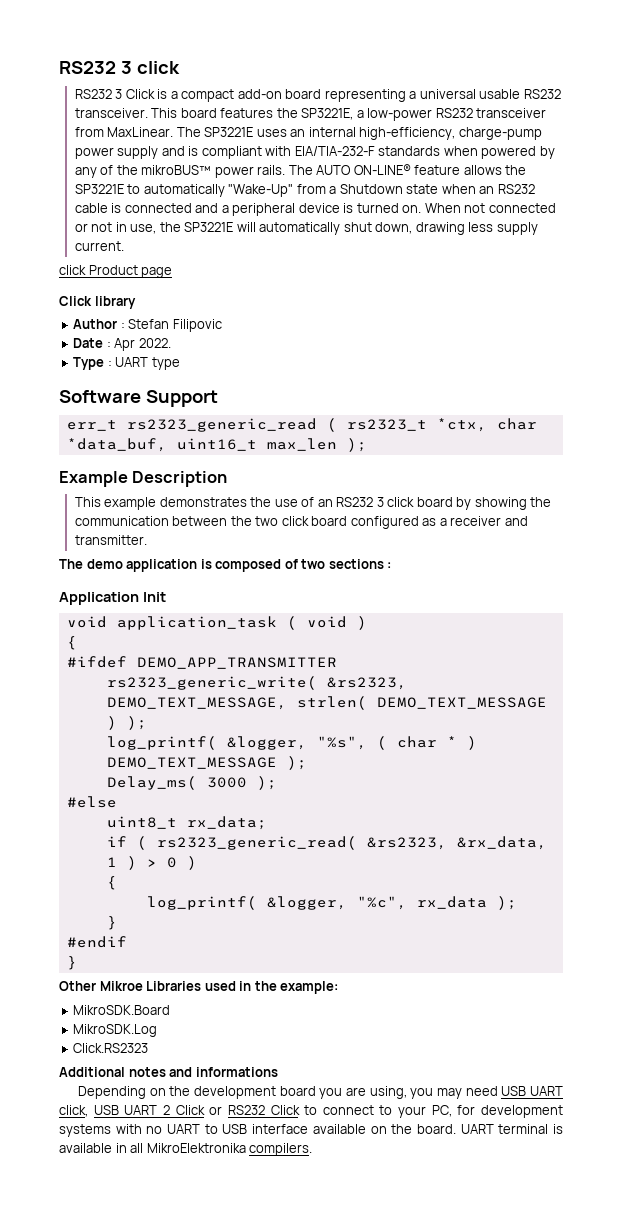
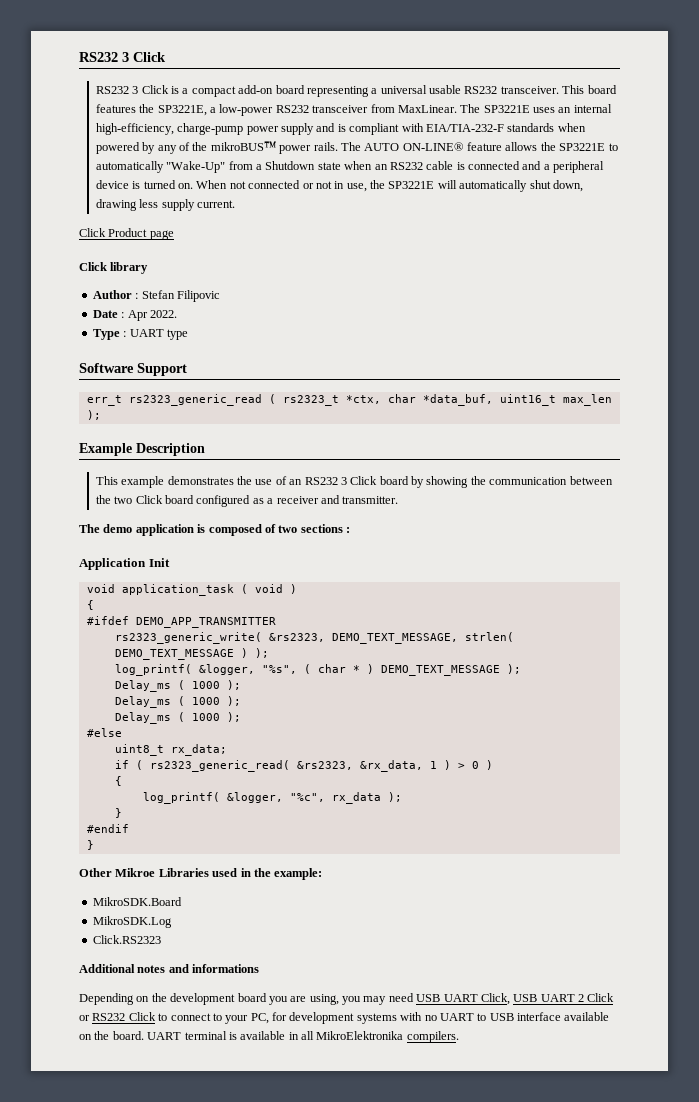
[59,61,180,74] RS232 3 click -> [79,52,166,62] RS232 3 Click
[59,265,86,275] click -> [79,228,106,237] Click
[387,497,415,507] click -> [350,476,378,485] Click
[281,516,309,526] click -> [135,495,163,504] Click
[106,776,247,790] Delay_ms( 3000 -> [114,680,241,692] [114,696,241,708] [114,712,220,724] Delay_ms ( 1000 ); // Delay_ms ( 1000 ); // Delay_ms ( 1000
[59,1105,88,1117] click, -> [480,993,510,1005] Click,

